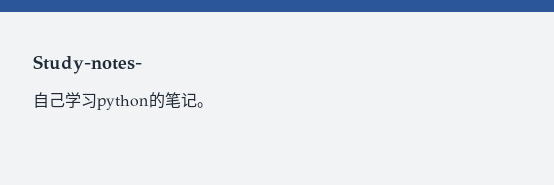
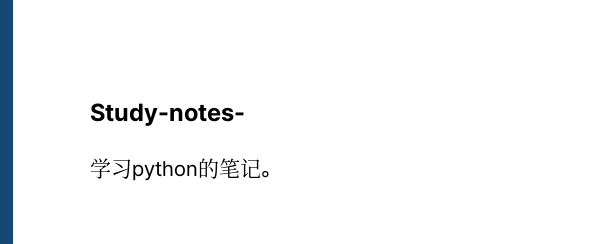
[33,92,65,108] 自己 -> (245, 114) none

